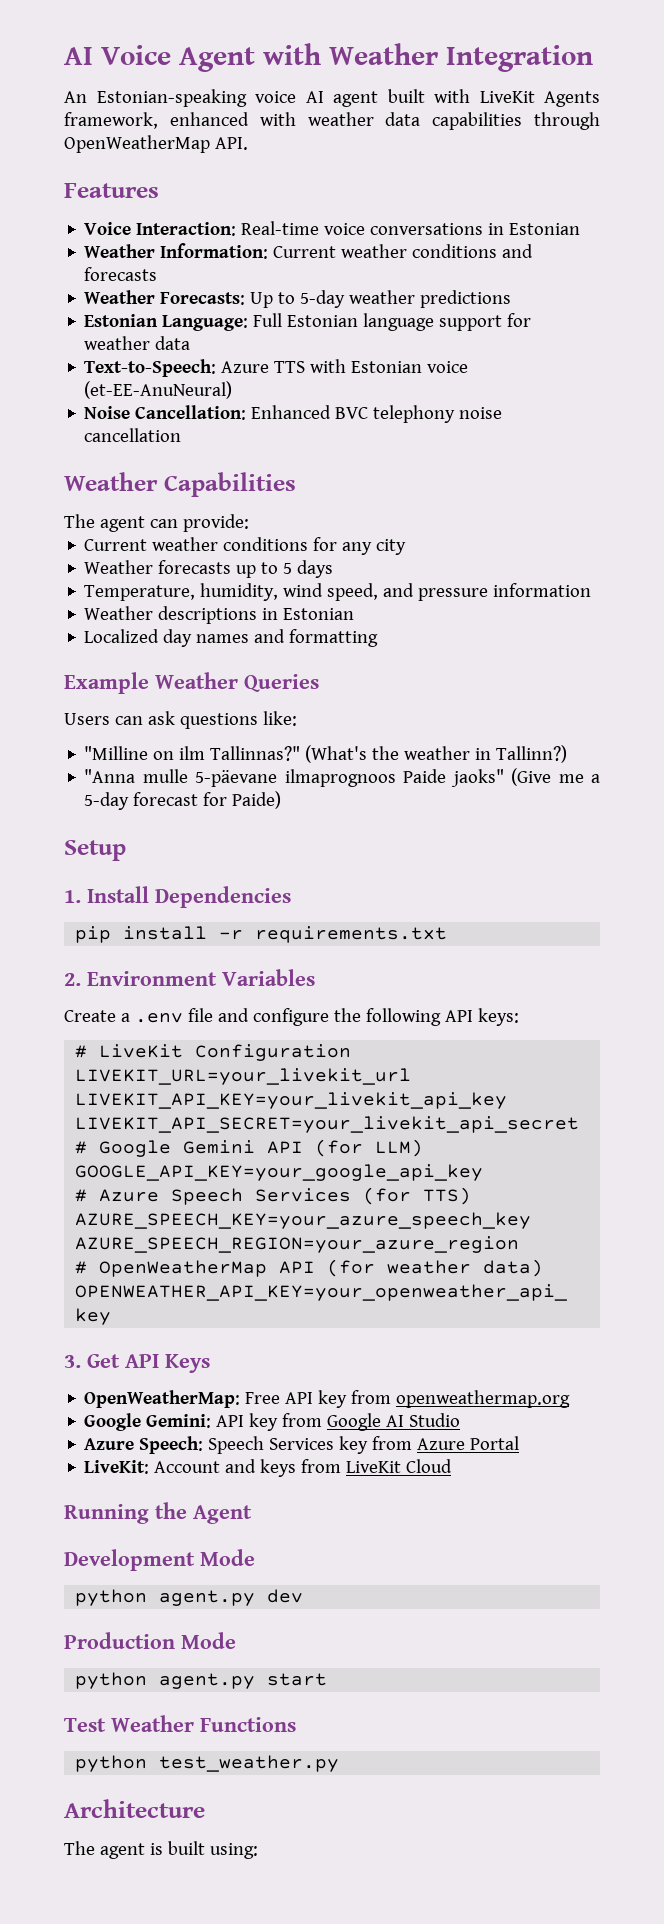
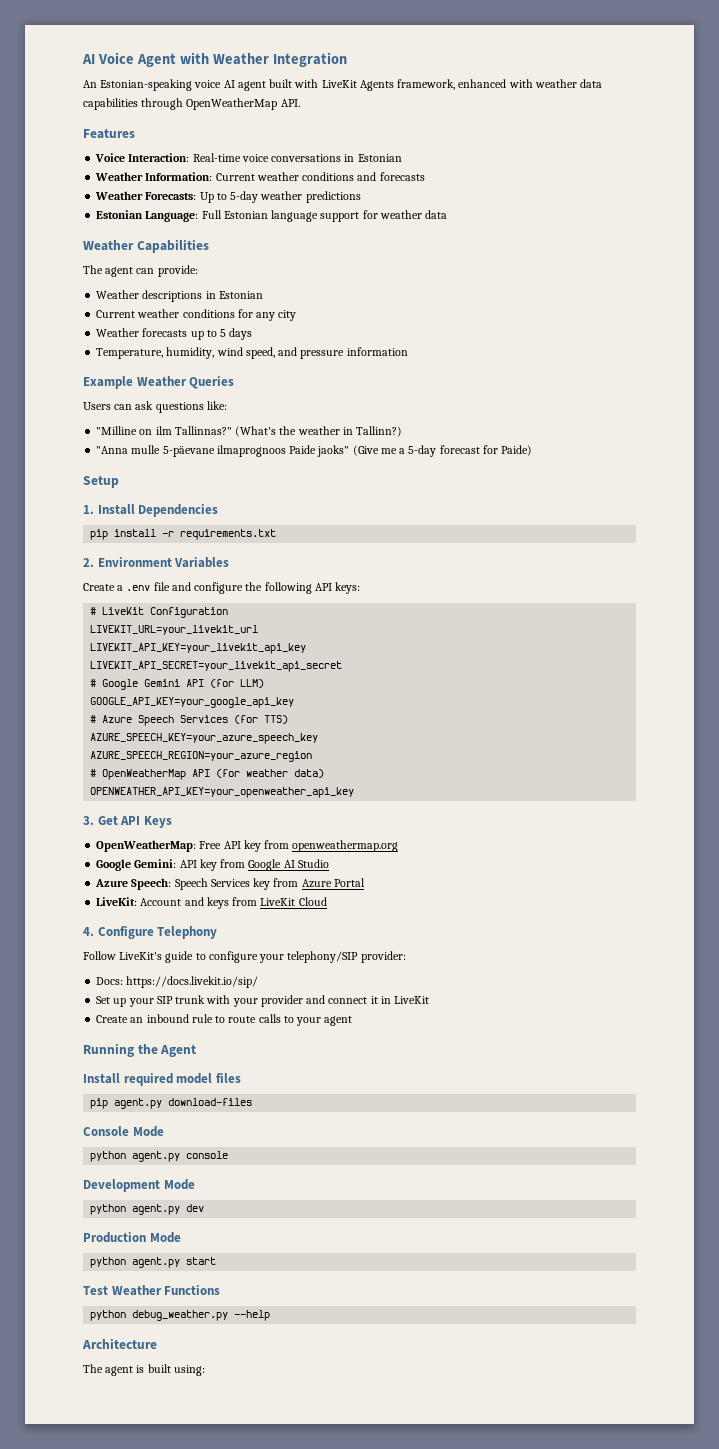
[84,359,469,377] [84,381,233,399] [84,405,503,423] [84,428,182,442] // Text-to-Speech: Azure TTS with Estonian voice (et-EE-AnuNeural) // Noise Cancellation: Enhanced BVC telephony noise cancellation -> (448, 214) none
(249, 523) none -> [96,290,263,302] // Weather descriptions in Estonian
[84,606,355,624] [84,629,379,647] // Weather descriptions in Estonian // Localized day names and formatting -> (408, 351) none
[64,1502,252,1524] Running the Agent -> [83,926,218,939] [83,951,406,963] [96,976,259,988] [96,995,430,1007] [96,1014,353,1026] [83,1043,197,1057] [83,1073,241,1086] [90,1098,253,1109] [83,1126,164,1137] [90,1151,229,1162] 4. Configure Telephony // Follow LiveKit's guide to configure your telephony/SIP provider: // Docs: https://docs.livekit.io/sip/ // Set up your SIP trunk with your provider and connect it in LiveKit // Create an inbound rule to route calls to your agent // Running the Agent // Install required model files // pip agent.py download-files // Console Mode // python agent.py console
[159,1755,340,1772] test_weather.py -> [132,1310,271,1321] debug_weather.py --help

